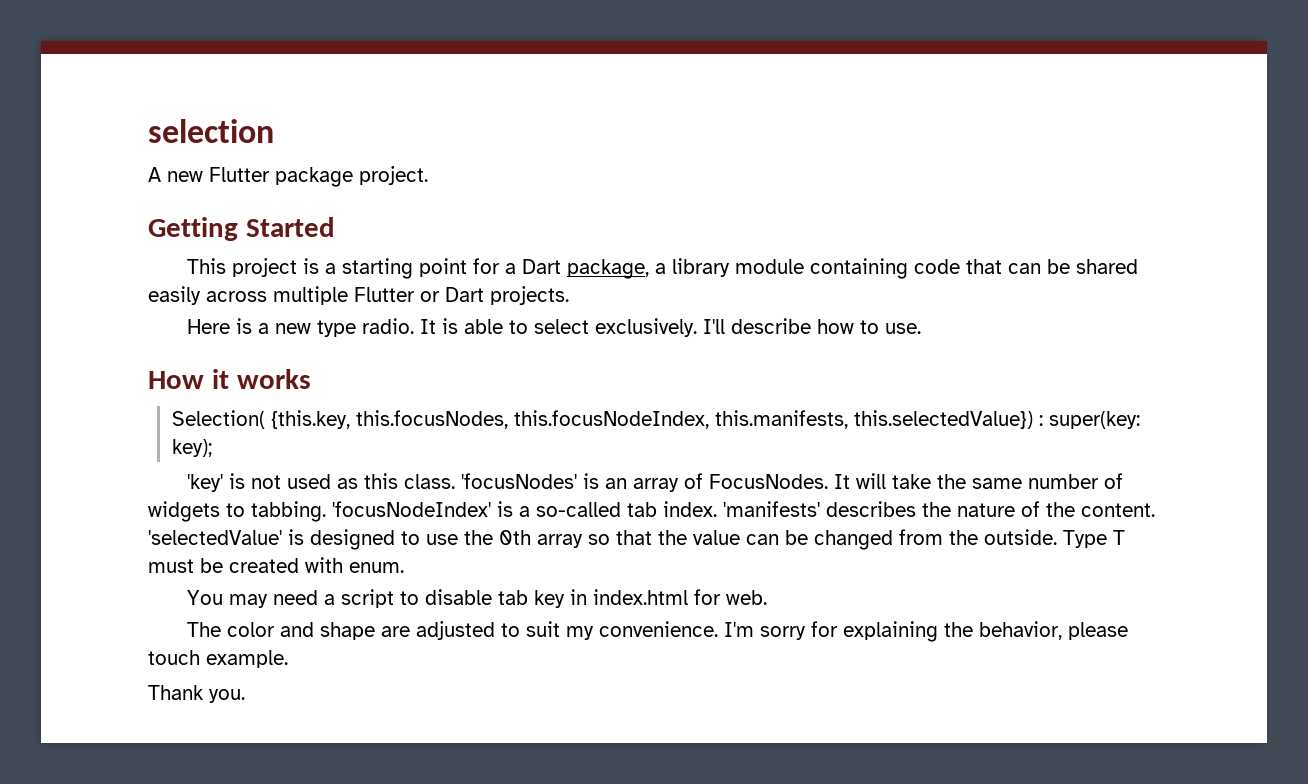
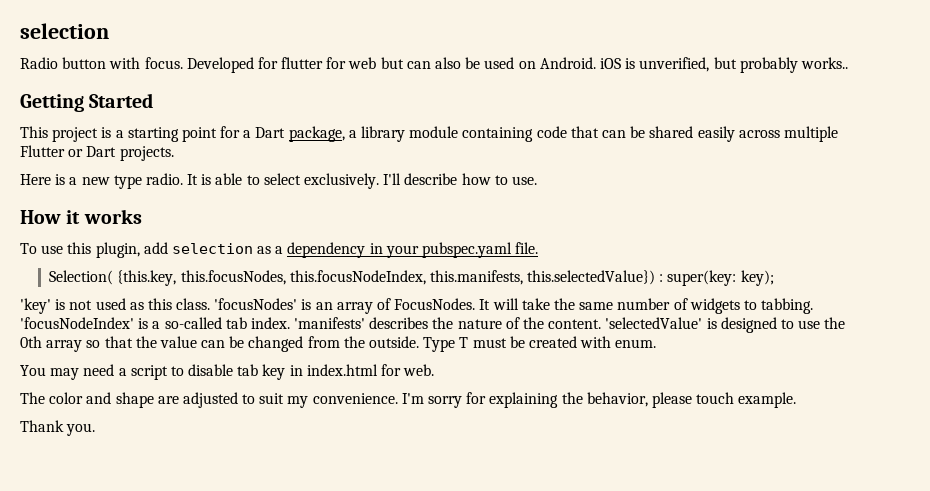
[148,166,428,187] A new Flutter package project. -> [20,57,848,73] Radio button with focus. Developed for flutter for web but can also be used on Android. iOS is unverified, but probably works..
(311, 379) none -> [20,242,539,258] // To use this plugin, add selection as a dependency in your pubspec.yaml file.

